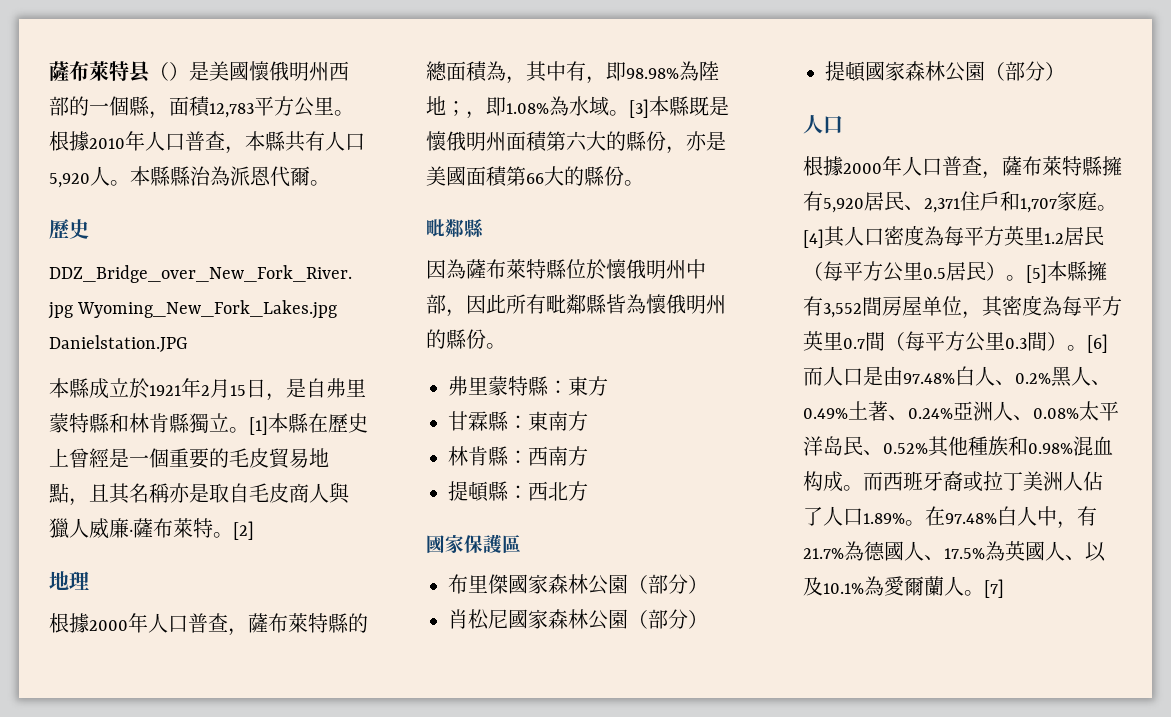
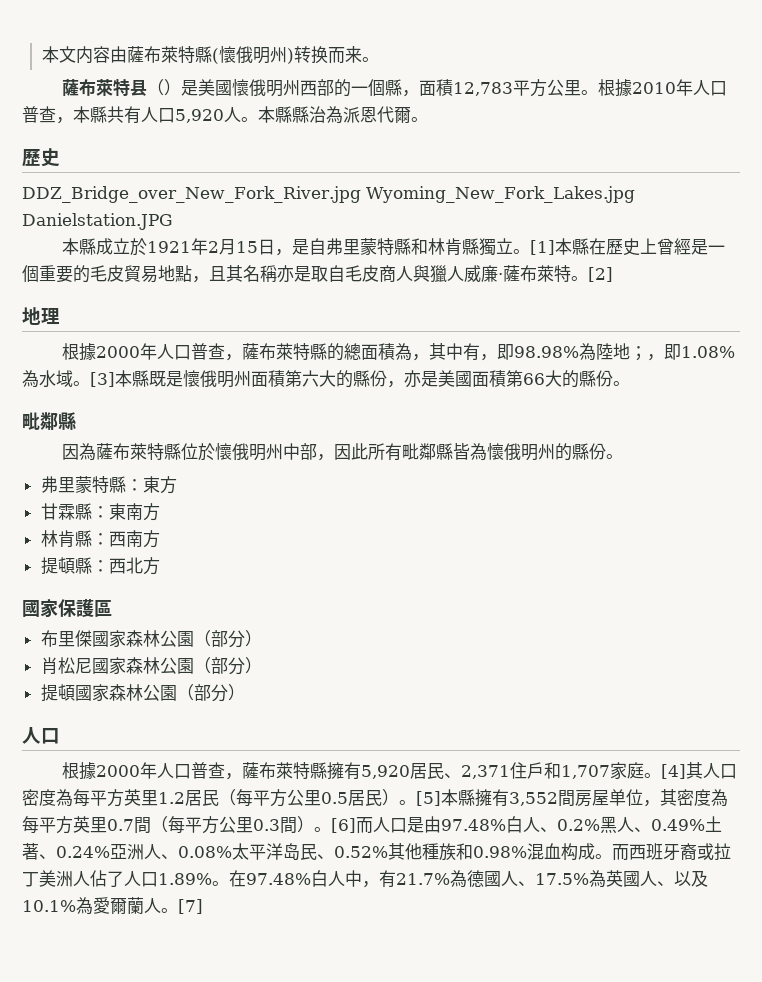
(49, 71) none -> [41,46,379,64] 本文内容由薩布萊特縣(懷俄明州)转换而来。 //

